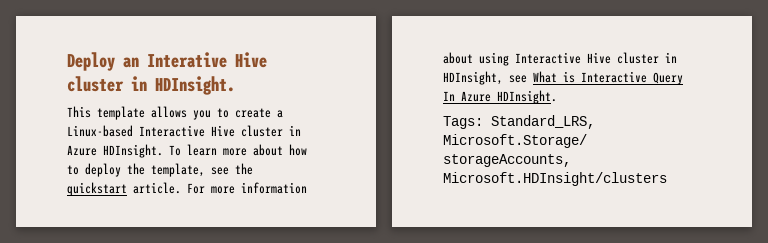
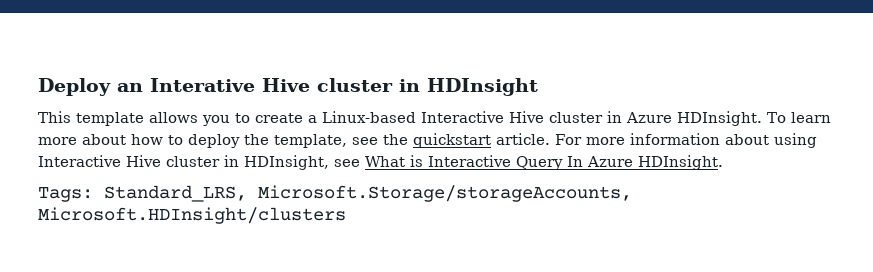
[155,76,235,95] HDInsight. -> [427,78,538,96] HDInsight

